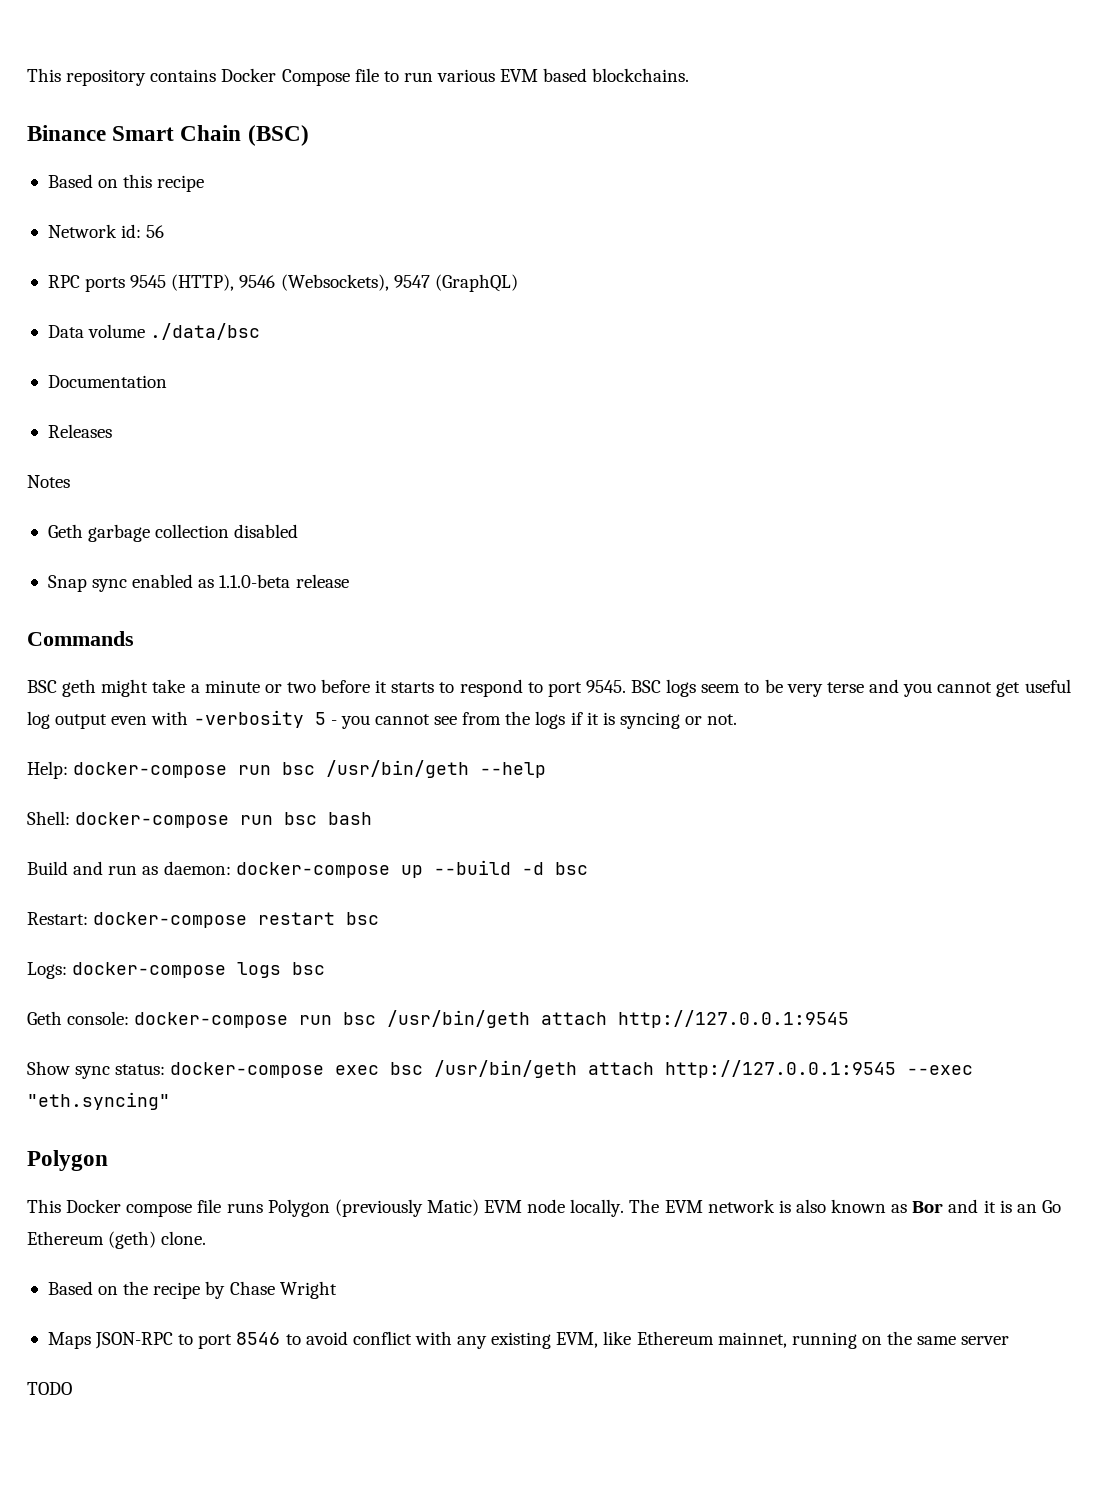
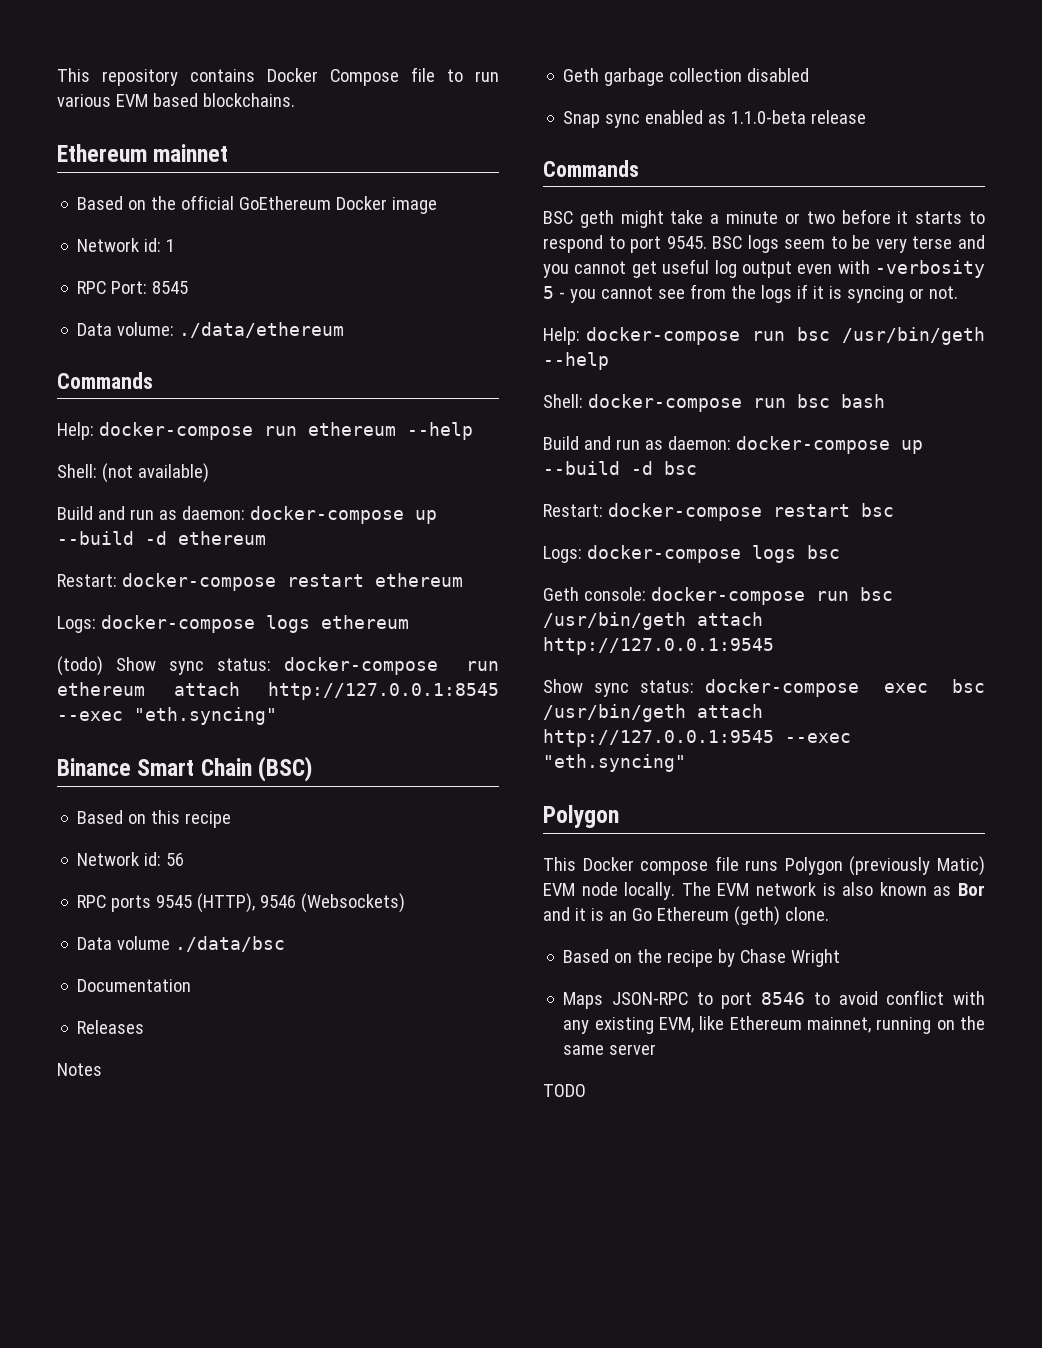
(690, 75) none -> [57,144,229,162] [77,195,438,214] [77,238,176,252] [77,281,189,294] [77,322,345,338] [57,372,153,389] [57,422,473,440] [57,463,209,483] [57,506,437,524] [57,531,266,545] [57,573,463,591] [57,615,409,633] [57,656,499,676] [57,682,499,700] [57,707,277,725] // Ethereum mainnet // Based on the official GoEthereum Docker image // Network id: 1 // RPC Port: 8545 // Data volume: ./data/ethereum // Commands // Help: docker-compose run ethereum --help // Shell: (not available) // Build and run as daemon: docker-compose up --build -d ethereum // Restart: docker-compose restart ethereum // Logs: docker-compose logs ethereum // (todo) Show sync status: docker-compose run ethereum attach http://127.0.0.1:8545 --exec "eth.syncing"
[280,274,518,292] (Websockets), 9547 (GraphQL) -> [301,893,406,913] (Websockets)

